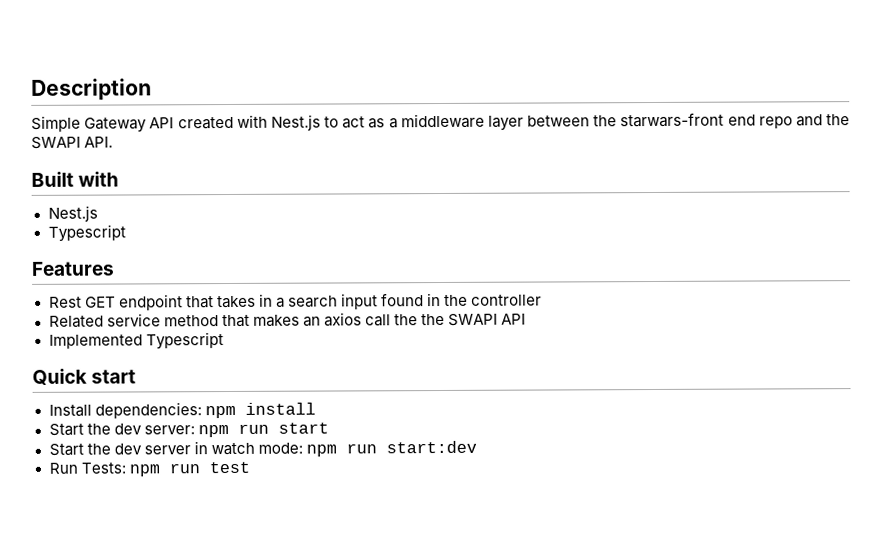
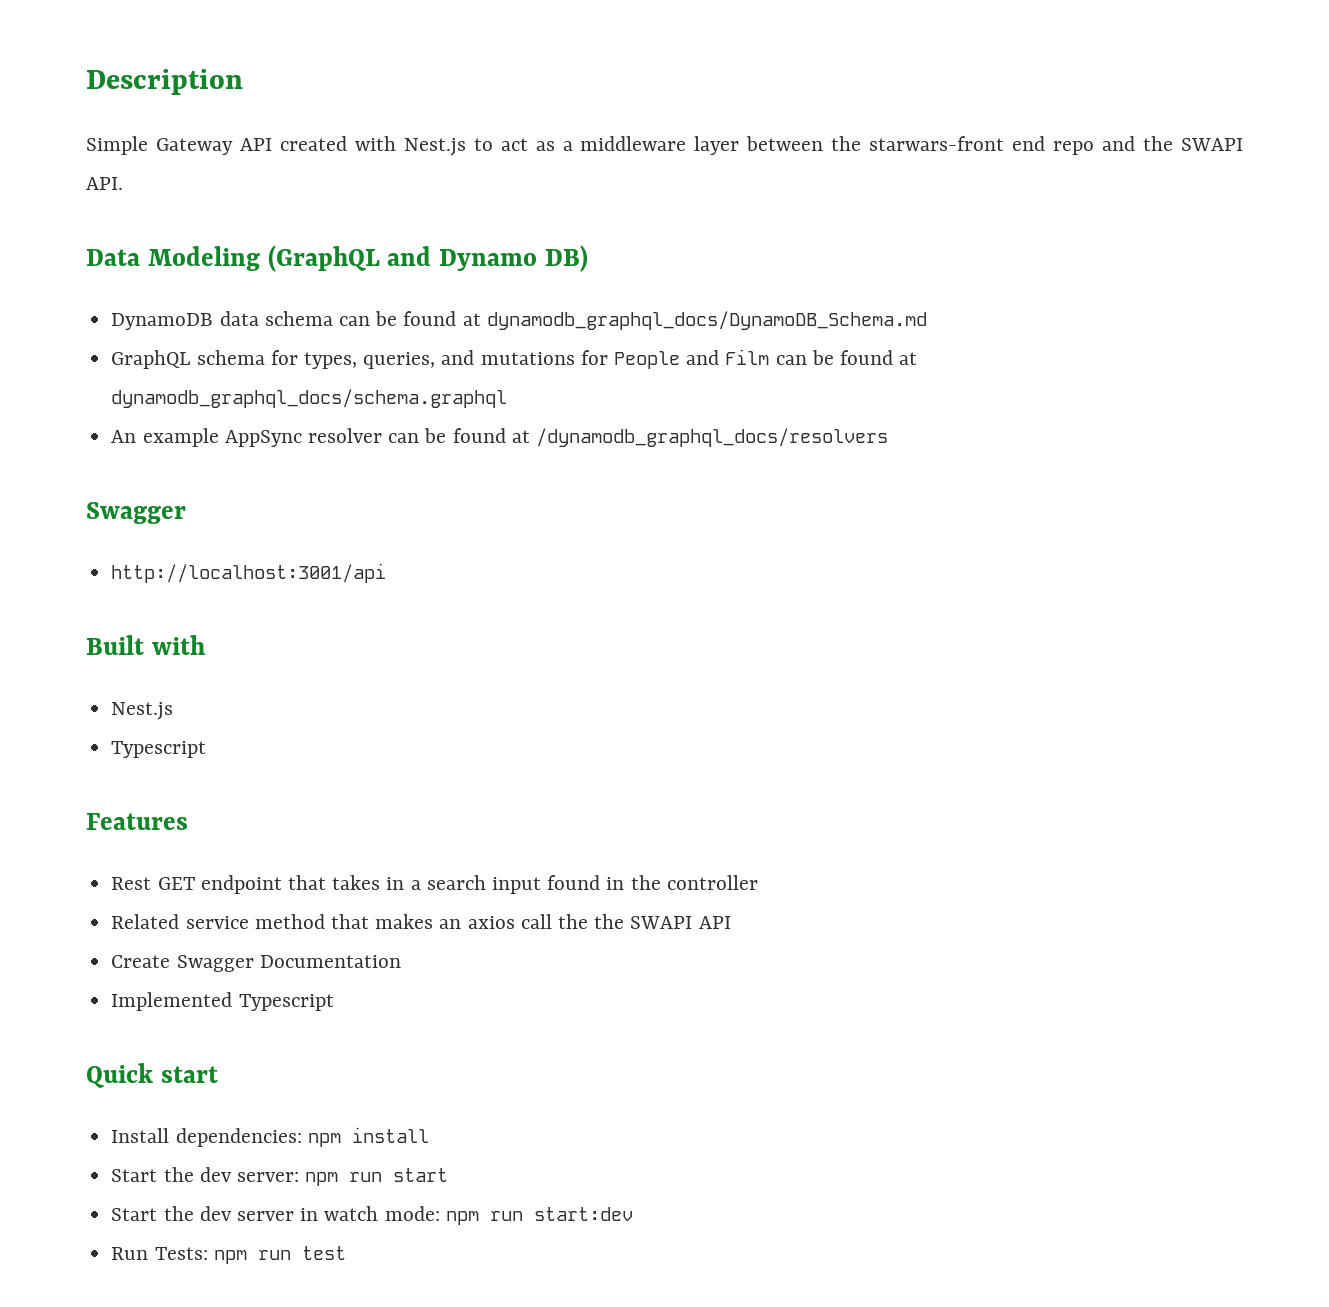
(114, 142) none -> [86,245,589,272] [111,311,927,330] [111,349,918,369] [111,389,508,408] [111,428,888,447] [86,502,186,524] [111,563,387,583] // Data Modeling (GraphQL and Dynamo DB) // DynamoDB data schema can be found at dynamodb_graphql_docs/DynamoDB_Schema.md // GraphQL schema for types, queries, and mutations for People and Film can be found at dynamodb_graphql_docs/schema.graphql // An example AppSync resolver can be found at /dynamodb_graphql_docs/resolvers // Swagger // http://localhost:3001/api
(527, 319) none -> [111,955,401,972] // Create Swagger Documentation

